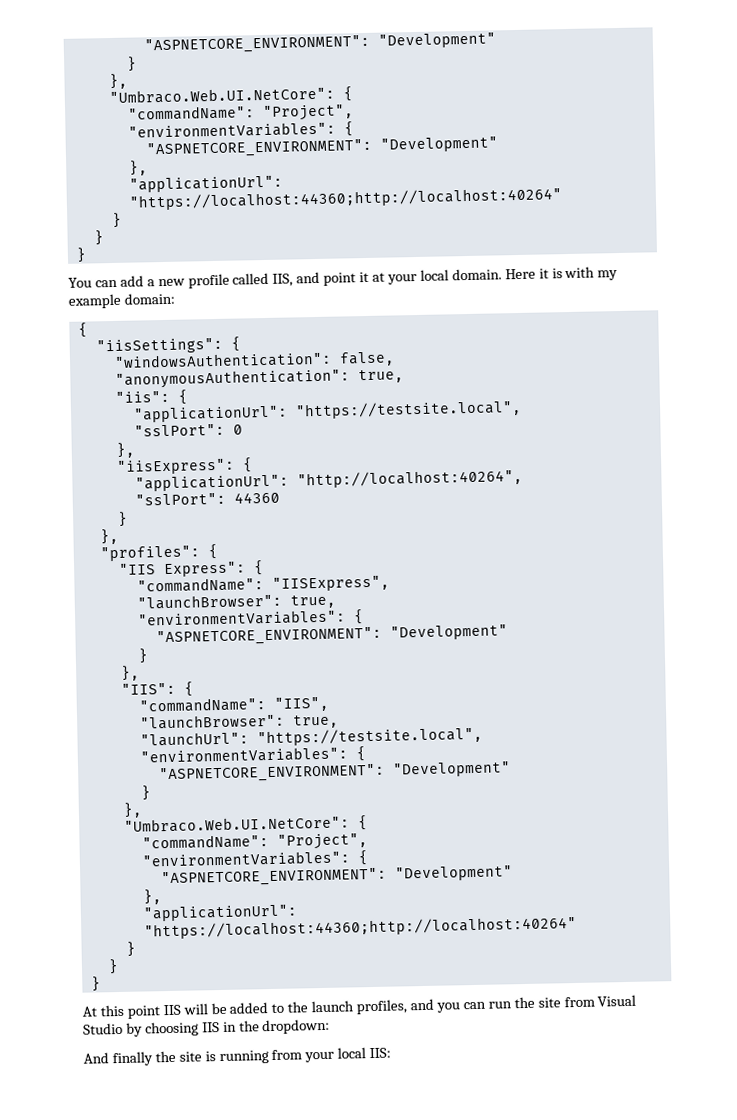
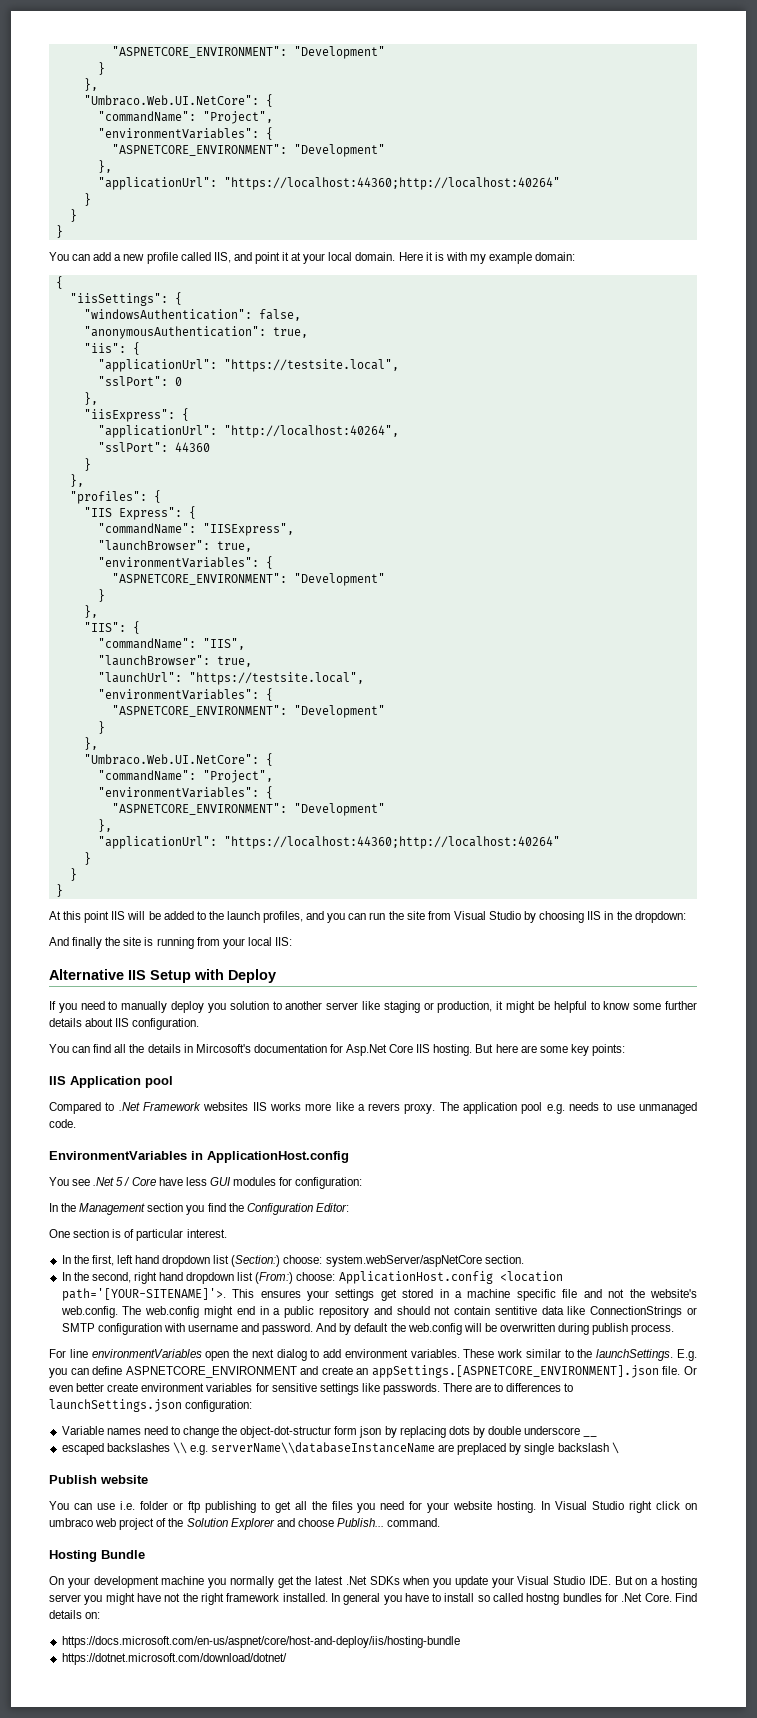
(392, 1053) none -> [49,969,276,983] [49,1001,698,1013] [49,1018,200,1030] [49,1044,625,1056] [49,1076,173,1088] [49,1102,697,1114] [49,1119,76,1128] [49,1151,349,1163] [49,1177,363,1189] [49,1203,349,1215] [49,1229,227,1241] [61,1255,524,1267] [61,1271,563,1284] [61,1288,697,1301] [60,1306,697,1318] [61,1323,675,1335] [49,1349,697,1361] [49,1365,697,1378] [49,1383,574,1395] [49,1399,253,1412] [61,1426,581,1438] [583,1435,598,1437] [61,1442,619,1455] [49,1475,148,1484] [49,1501,697,1513] [49,1518,441,1530] [49,1550,145,1562] [49,1576,698,1588] [49,1593,698,1605] [49,1610,101,1619] [61,1636,460,1648] [61,1653,287,1665] // Alternative IIS Setup with Deploy // If you need to manually deploy you solution to another server like staging or production, it might be helpful to know some further details about IIS configuration. // You can find all the details in Mircosoft's documentation for Asp.Net Core IIS hosting. But here are some key points: // IIS Application pool // Compared to .Net Framework websites IIS works more like a revers proxy. The application pool e.g. needs to use unmanaged code. // EnvironmentVariables in ApplicationHost.config // You see .Net 5 / Core have less GUI modules for configuration: // In the Management section you find the Configuration Editor: // One section is of particular interest. // In the first, left hand dropdown list (Section:) choose: system.webServer/aspNetCore section. // In the second, right hand dropdown list (From:) choose: ApplicationHost.config <location path='[YOUR-SITENAME]'>. This ensures your settings get stored in a machine specific file and not the website's web.config. The web.config might end in a public repository and should not contain sentitive data like ConnectionStrings or SMTP configuration with username and password. And by default the web.config will be overwritten during publish process. // For line environmentVariables open the next dialog to add environment variables. These work similar to the launchSettings. E.g. you can define ASPNETCORE_ENVIRONMENT and create an appSettings.[ASPNETCORE_ENVIRONMENT].json file. Or even better create environment variables for sensitive settings like passwords. There are to differences to launchSettings.json configuration: // Variable names need to change the object-dot-structur form json by replacing dots by double underscore __ // escaped backslashes \\ e.g. serverName\\databaseInstanceName are preplaced by single backslash \ // Publish website // You can use i.e. folder or ftp publishing to get all the files you need for your website hosting. In Visual Studio right click on umbraco web project of the Solution Explorer and choose Publish... command. // Hosting Bundle // On your development machine you normally get the latest .Net SDKs when you update your Visual Studio IDE. But on a hosting server you might have not the right framework installed. In general you have to install so called hostng bundles for .Net Core. Find details on: // https://docs.microsoft.com/en-us/aspnet/core/host-and-deploy/iis/hosting-bundle // https://dotnet.microsoft.com/download/dotnet/

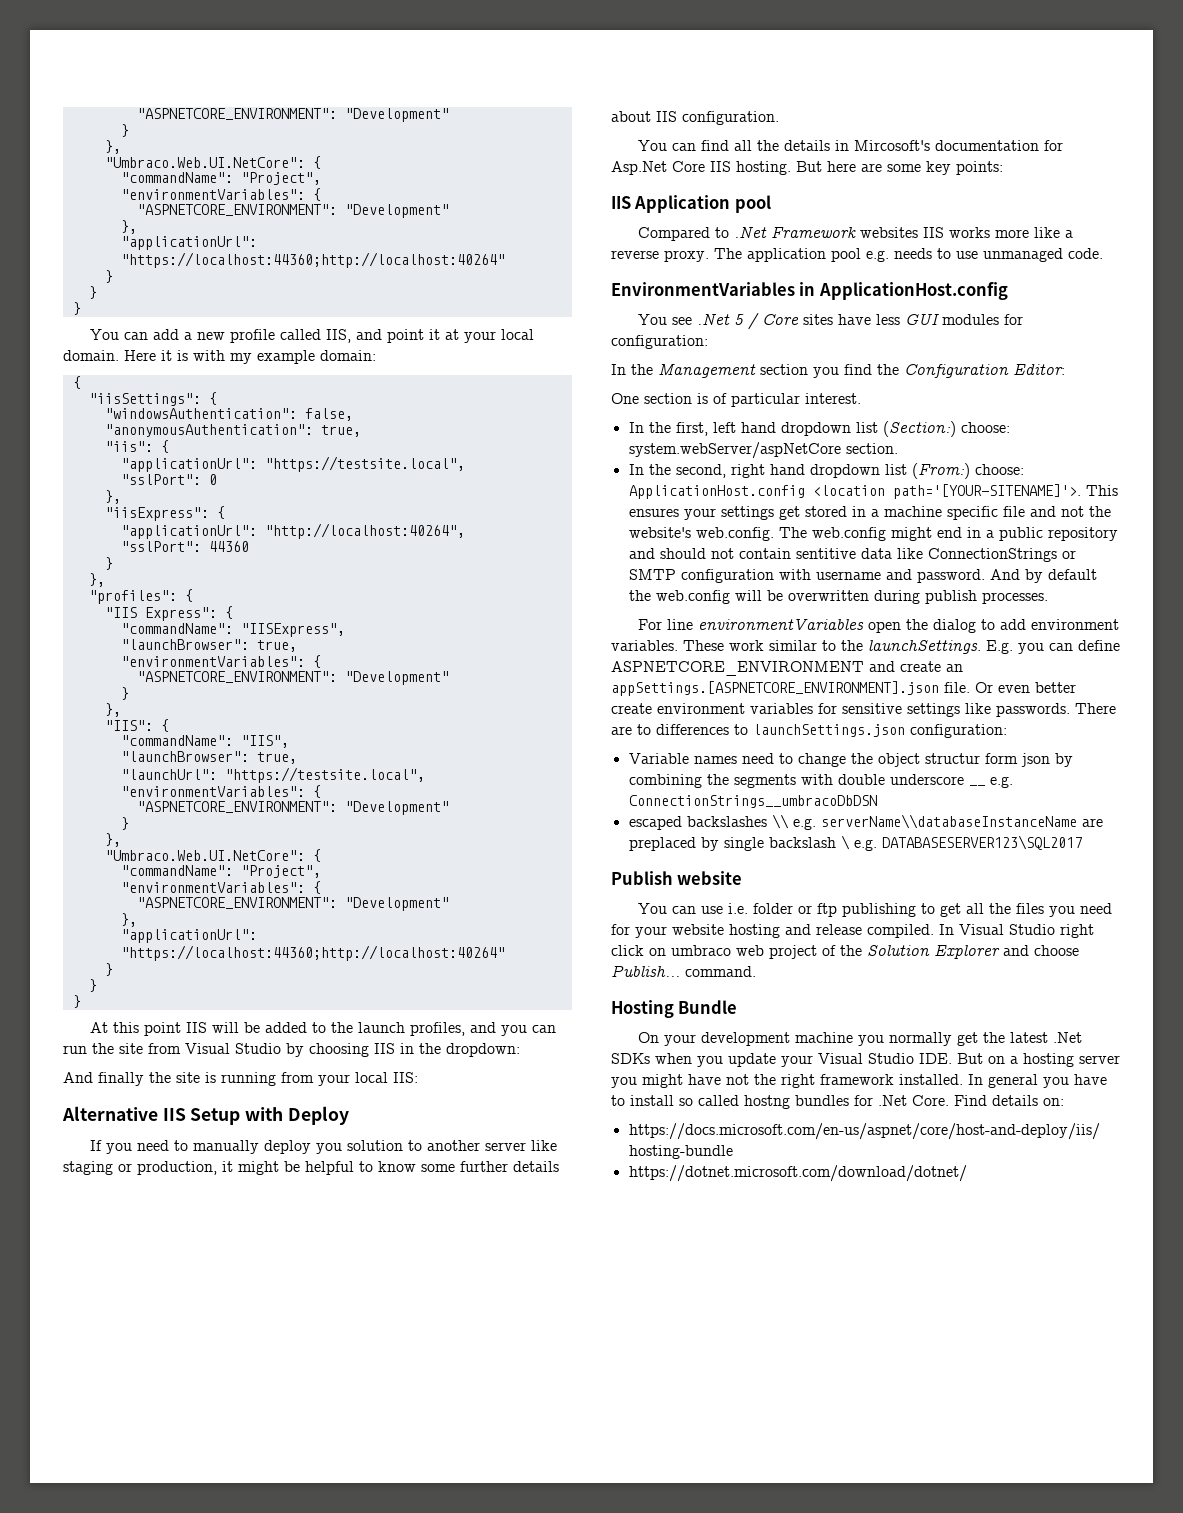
[368,1103,401,1111] revers -> [611,250,659,259] reverse
(156, 1181) none -> [803,314,834,325] sites
[631,1324,675,1335] process. -> [981,592,1048,604] processes.
[251,1349,274,1358] next -> (929, 624) none
[240,1426,332,1438] object-dot-structur -> [877,753,980,767] object structur
[399,1426,485,1438] replacing dots by -> [628,774,833,788] combining the segments with
(598, 1436) none -> [989,776,1013,788] [628,795,877,808] e.g. ConnectionStrings__umbracoDbDSN
(619, 1448) none -> [853,835,1082,851] e.g. DATABASESERVER123\SQL2017
[497,1501,537,1513] hosting. -> [729,924,934,938] hosting and release compiled.

